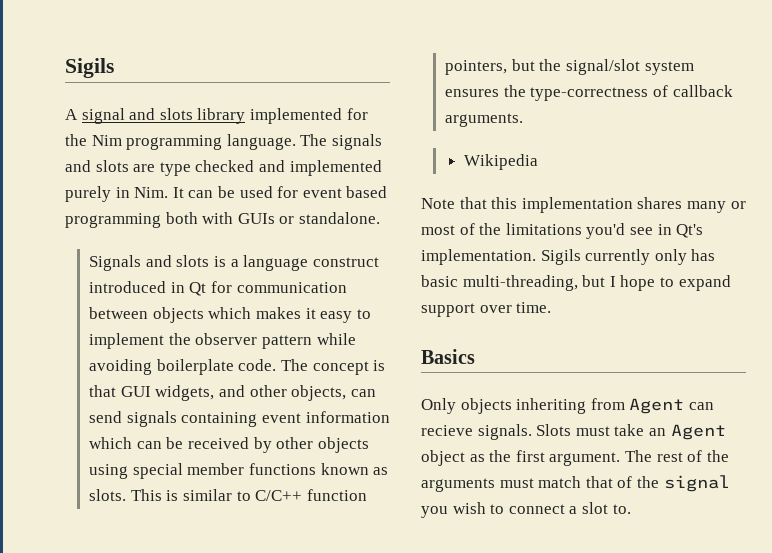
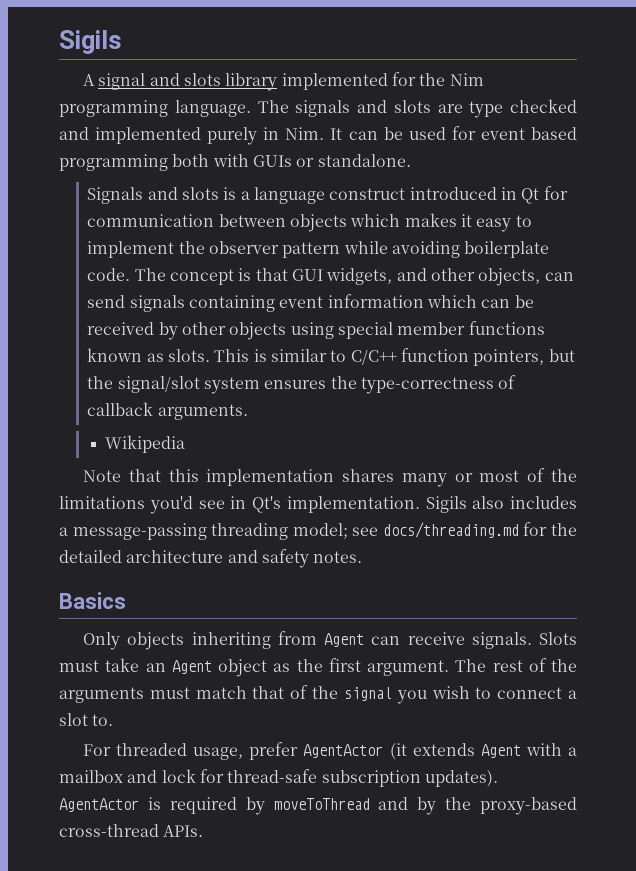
[585,249,716,265] [421,275,731,291] [421,302,552,317] currently only has basic multi-threading, but I hope to expand support over time. -> [472,496,577,509] [59,522,577,540] [59,549,363,568] also includes a message-passing threading model; see docs/threading.md for the detailed architecture and safety notes.
[421,425,473,436] recieve -> [407,632,465,645] receive
(631, 509) none -> [83,742,577,760] [59,769,498,787] [59,797,577,815] [59,824,204,837] // For threaded usage, prefer AgentActor (it extends Agent with a mailbox and lock for thread-safe subscription updates). AgentActor is required by moveToThread and by the proxy-based cross-thread APIs.

